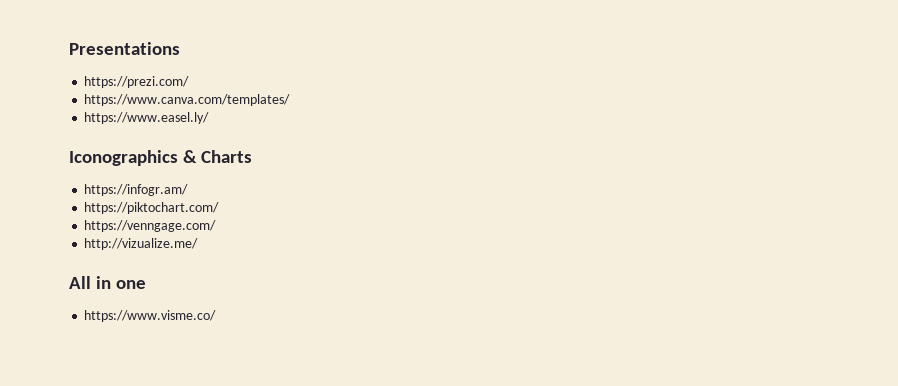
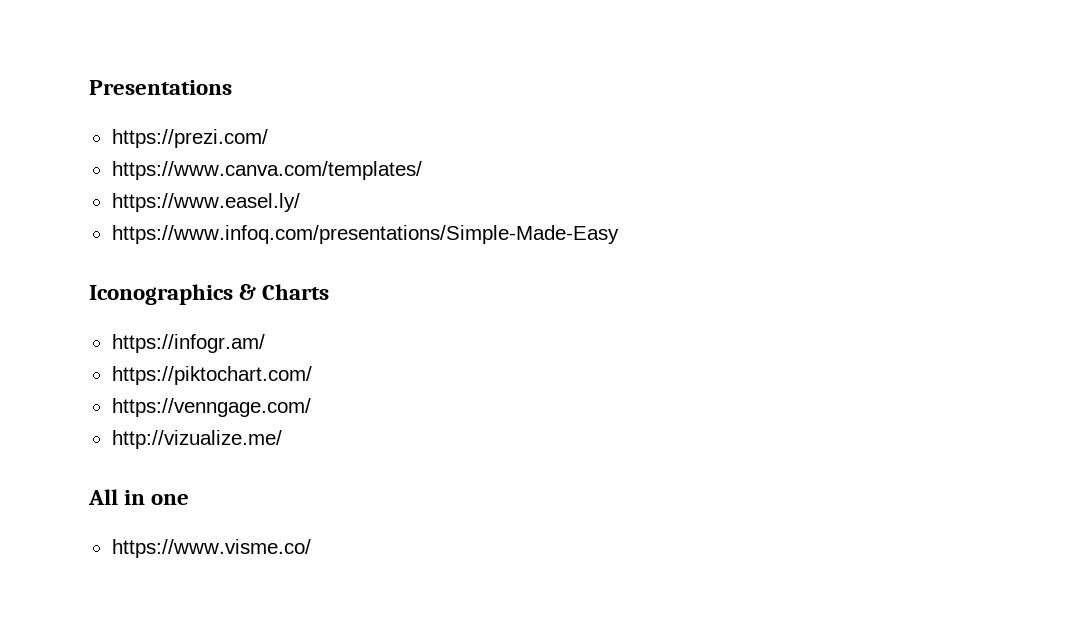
(210, 118) none -> [111,225,619,244] // https://www.infoq.com/presentations/Simple-Made-Easy

